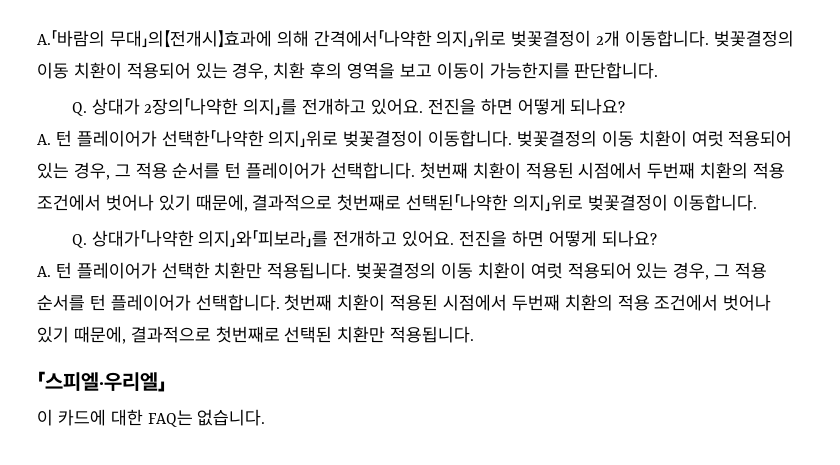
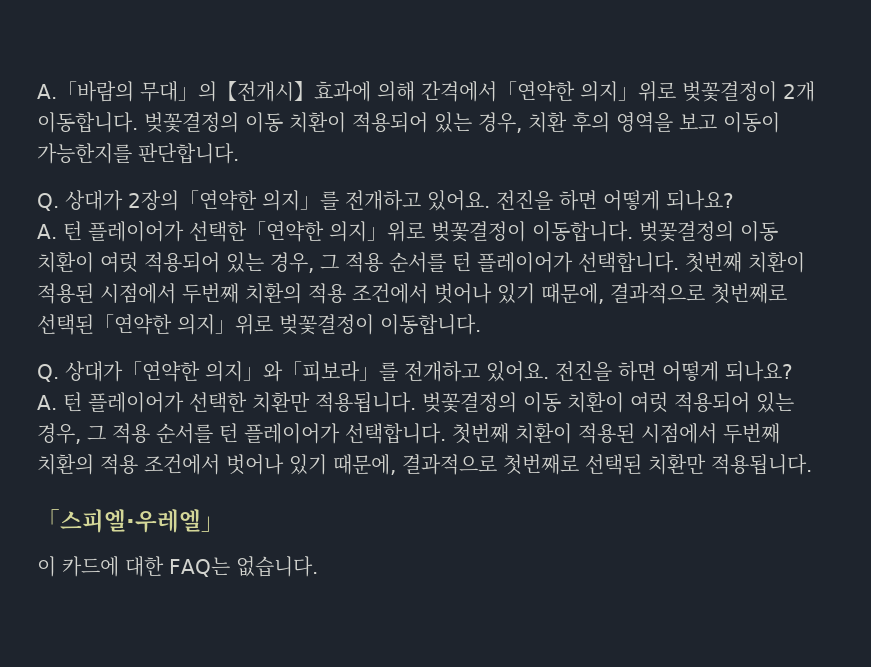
[383,30,432,47] 나약한 -> [517,81,575,102] 연약한
[190,98,239,115] 나약한 -> [199,190,257,211] 연약한
[215,130,264,147] 나약한 -> [266,221,324,242] 연약한
[460,194,509,211] 나약한 -> [114,314,172,335] 연약한
[145,230,194,247] 나약한 -> [142,361,200,382] 연약한
[45,372,158,391] 스피엘·우리엘 -> [60,509,201,533] 스피엘·우레엘

